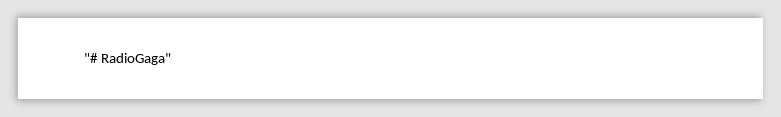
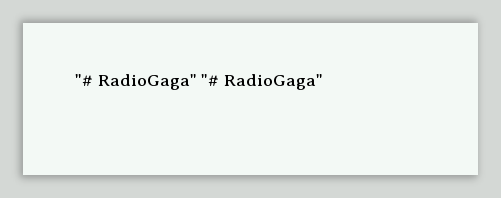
[84,53,171,65] "# RadioGaga" -> [75,74,324,90] "# RadioGaga" "# RadioGaga"

